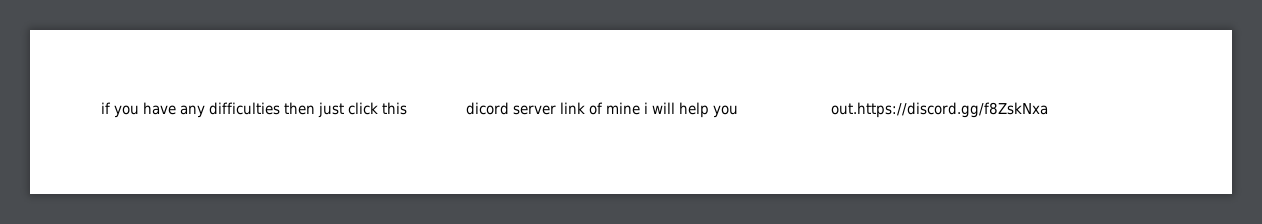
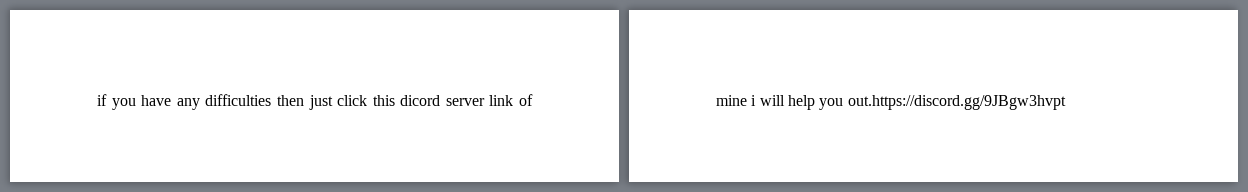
[831,102,1048,118] out.https://discord.gg/f8ZskNxa -> [847,95,1066,110] out.https://discord.gg/9JBgw3hvpt

